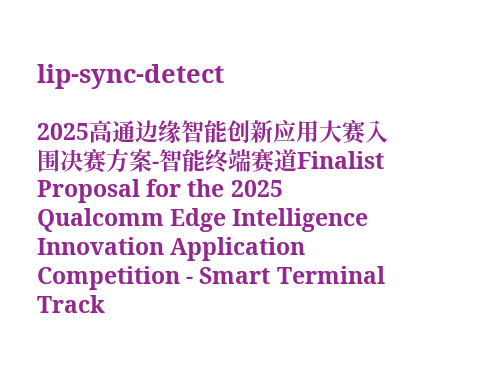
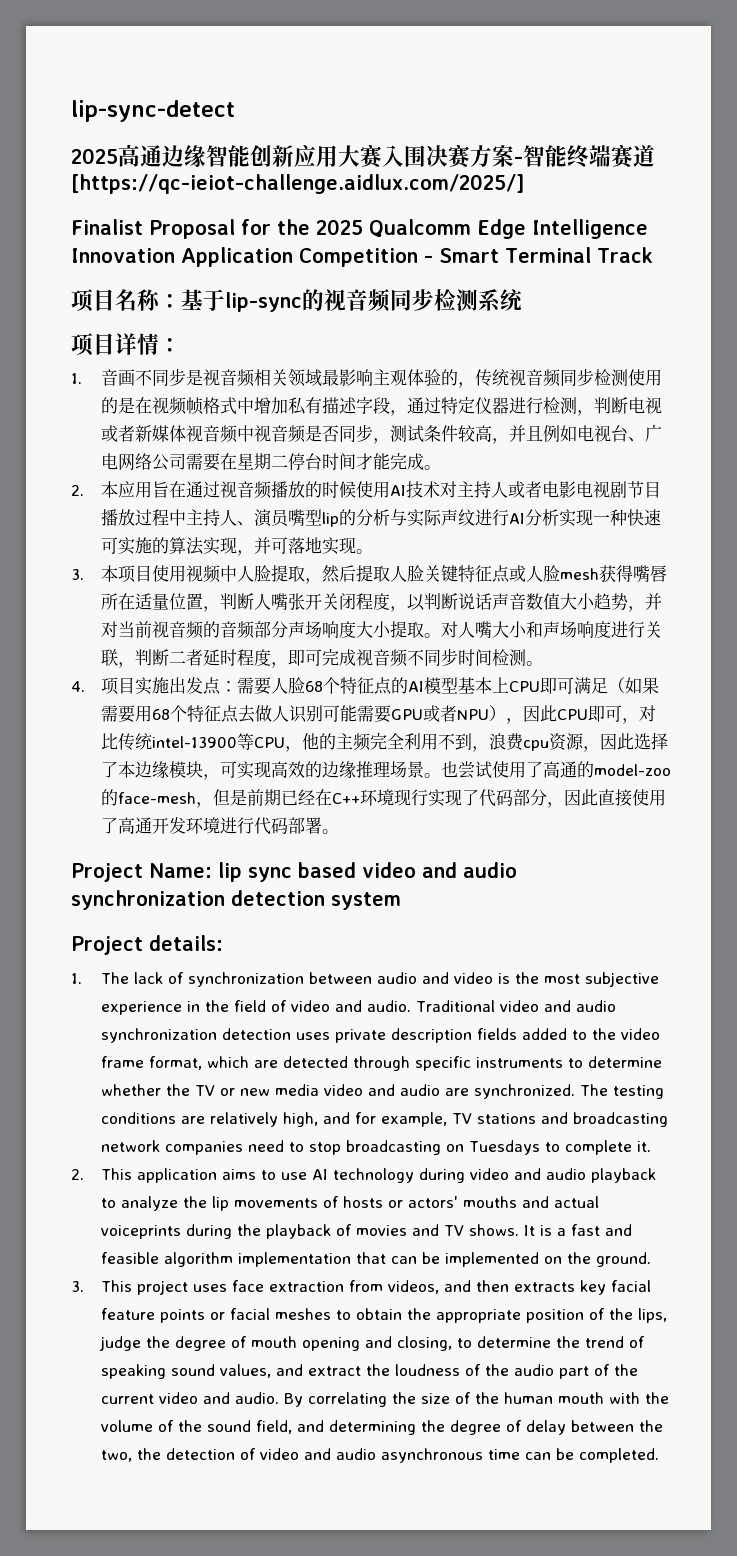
(297, 160) none -> [71,174,524,194] [https://qc-ieiot-challenge.aidlux.com/2025/] //
(105, 304) none -> [71,289,523,312] [71,333,181,356] [71,368,662,388] [100,397,662,416] [100,424,662,444] [100,453,441,471] [71,481,661,499] [100,509,661,527] [100,537,373,556] [71,565,667,584] [100,593,662,612] [100,621,662,639] [100,648,543,668] [71,677,659,695] [100,705,656,724] [100,732,668,752] [100,761,671,780] [100,789,666,808] [100,817,339,835] [71,862,517,882] [71,890,401,910] [71,935,223,955] [71,972,659,987] [100,1000,616,1015] [100,1028,660,1043] [100,1056,662,1071] [100,1084,664,1099] [100,1112,668,1127] [100,1140,651,1155] [71,1168,656,1183] [100,1196,599,1211] [100,1224,632,1239] [100,1252,651,1267] [71,1280,651,1295] [100,1308,667,1323] [98,1336,645,1351] [100,1364,638,1379] [100,1392,669,1407] [100,1420,663,1435] [100,1448,659,1463] // 项目名称：基于lip-sync的视音频同步检测系统 // 项目详情： // 1.音画不同步是视音频相关领域最影响主观体验的，传统视音频同步检测使用的是在视频帧格式中增加私有描述字段，通过特定仪器进行检测，判断电视或者新媒体视音频中视音频是否同步，测试条件较高，并且例如电视台、广电网络公司需要在星期二停台时间才能完成。 // 2.本应用旨在通过视音频播放的时候使用AI技术对主持人或者电影电视剧节目播放过程中主持人、演员嘴型lip的分析与实际声纹进行AI分析实现一种快速可实施的算法实现，并可落地实现。 // 3.本项目使用视频中人脸提取，然后提取人脸关键特征点或人脸mesh获得嘴唇所在适量位置，判断人嘴张开关闭程度，以判断说话声音数值大小趋势，并对当前视音频的音频部分声场响度大小提取。对人嘴大小和声场响度进行关联，判断二者延时程度，即可完成视音频不同步时间检测。 // 4.项目实施出发点：需要人脸68个特征点的AI模型基本上CPU即可满足（如果需要用68个特征点去做人识别可能需要GPU或者NPU），因此CPU即可，对比传统intel-13900等CPU，他的主频完全利用不到，浪费cpu资源，因此选择了本边缘模块，可实现高效的边缘推理场景。也尝试使用了高通的model-zoo的face-mesh，但是前期已经在C++环境现行实现了代码部分，因此直接使用了高通开发环境进行代码部署。 // Project Name: lip sync based video and audio synchronization detection system // Project details: // 1. The lack of synchronization between audio and video is the most subjective experience in the field of video and audio. Traditional video and audio synchronization detection uses private description fields added to the video frame format, which are detected through specific instruments to determine whether the TV or new media video and audio are synchronized. The testing conditions are relatively high, and for example, TV stations and broadcasting network companies need to stop broadcasting on Tuesdays to complete it. // 2. This application aims to use AI technology during video and audio playback to analyze the lip movements of hosts or actors' mouths and actual voiceprints during the playback of movies and TV shows. It is a fast and feasible algorithm implementation that can be implemented on the ground. // 3. This project uses face extraction from videos, and then extracts key facial feature points or facial meshes to obtain the appropriate position of the lips, judge the degree of mouth opening and closing, to determine the trend of speaking sound values, and extract the loudness of the audio part of the current video and audio. By correlating the size of the human mouth with the volume of the sound field, and determining the degree of delay between the two, the detection of video and audio asynchronous time can be completed.

